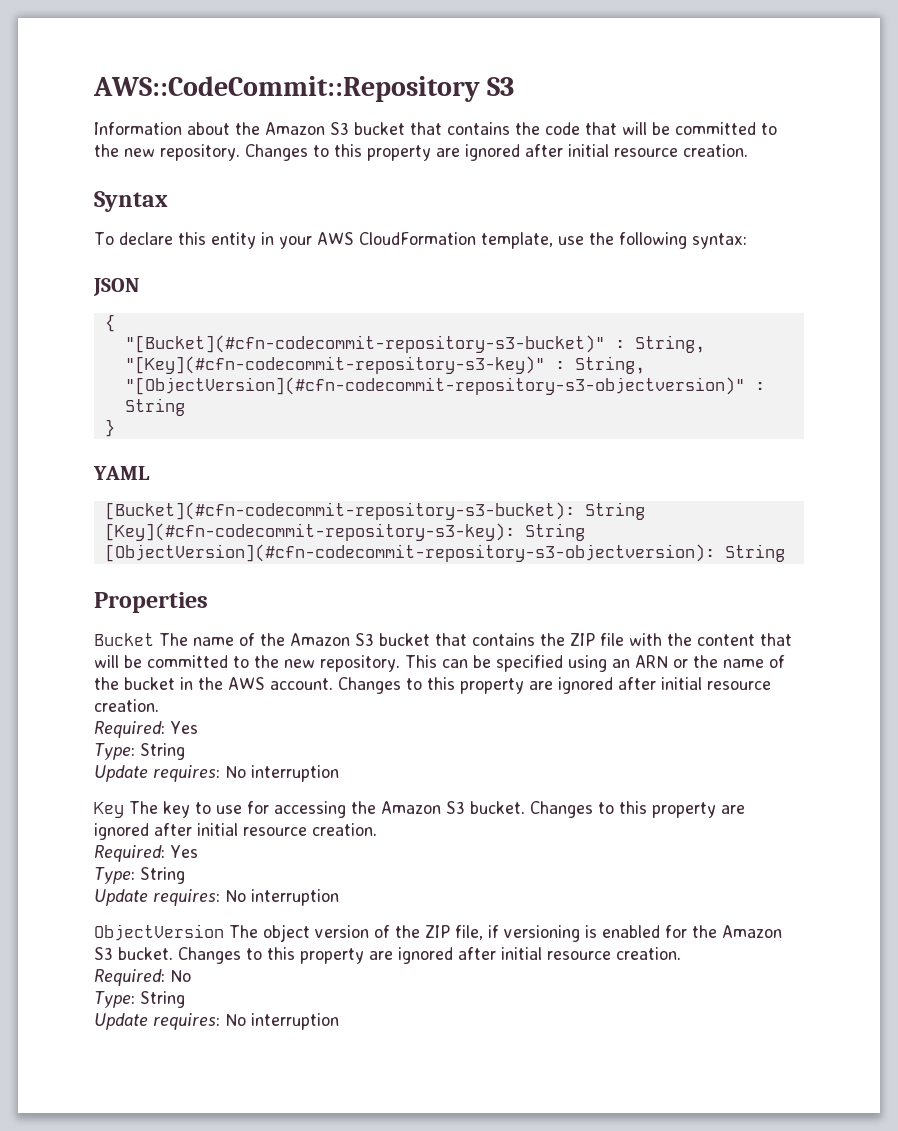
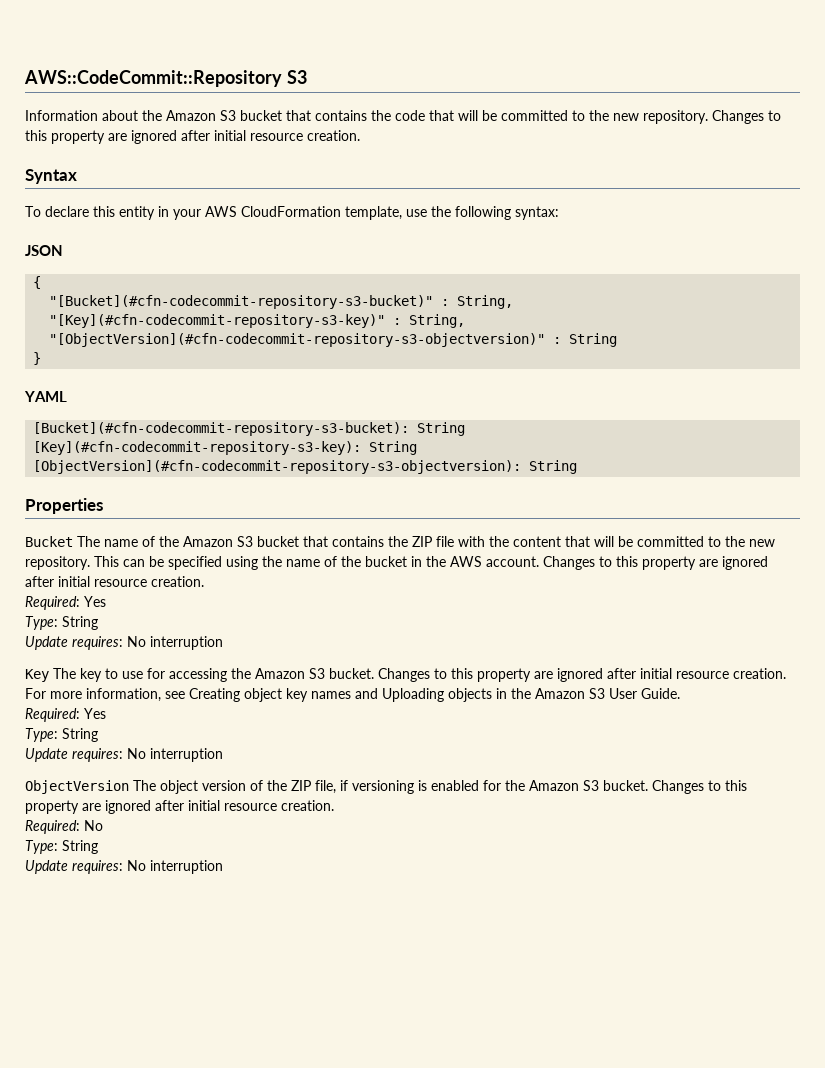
[612,655,688,668] an ARN or -> (258, 563) none
(377, 829) none -> [25,688,680,702] For more information, see Creating object key names and Uploading objects in the Amazon S3 User Guide.

